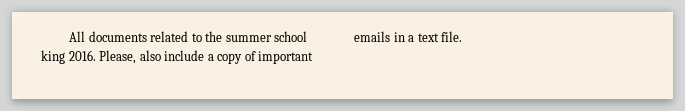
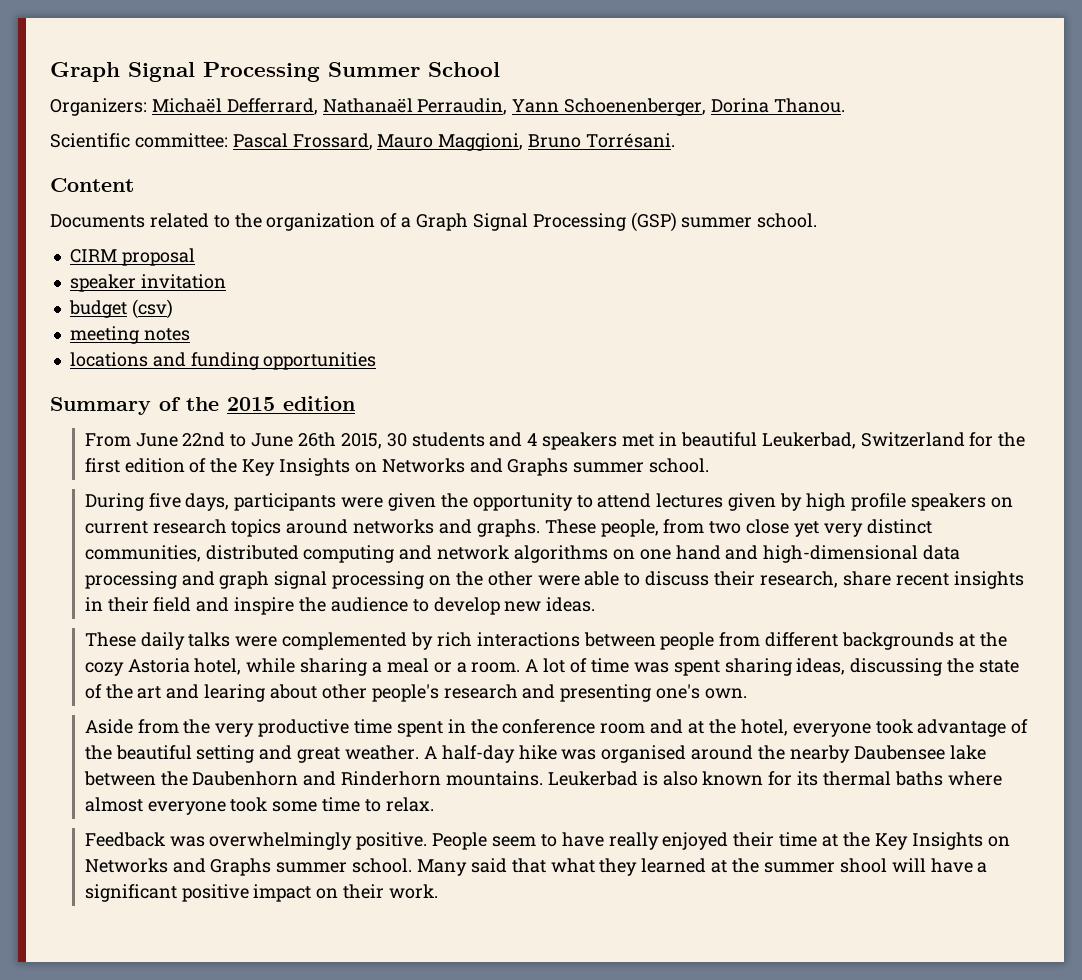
[69,31,308,42] [41,50,314,64] [354,31,463,42] All documents related to the summer school king 2016. Please, also include a copy of important emails in a text file. -> [50,62,500,82] [50,98,845,116] [50,133,676,151] [50,178,134,192] [50,212,818,232] [69,248,195,266] [69,274,226,292] [68,299,173,319] [69,326,190,344] [69,352,377,370] [50,396,355,415] [84,432,1026,450] [84,458,710,476] [84,493,1013,511] [84,519,932,537] [84,545,961,563] [84,571,1024,589] [84,597,596,615] [84,632,1007,650] [84,658,1019,676] [84,684,748,702] [84,719,1029,737] [84,745,986,763] [83,771,1002,786] [84,797,434,815] [84,832,1010,850] [84,858,988,876] [84,884,439,902] Graph Signal Processing Summer School // Organizers: Michaël Defferrard, Nathanaël Perraudin, Yann Schoenenberger, Dorina Thanou. // Scientific committee: Pascal Frossard, Mauro Maggioni, Bruno Torrésani. // Content // Documents related to the organization of a Graph Signal Processing (GSP) summer school. // CIRM proposal // speaker invitation // budget (csv) // meeting notes // locations and funding opportunities // Summary of the 2015 edition // From June 22nd to June 26th 2015, 30 students and 4 speakers met in beautiful Leukerbad, Switzerland for the first edition of the Key Insights on Networks and Graphs summer school. // During five days, participants were given the opportunity to attend lectures given by high profile speakers on current research topics around networks and graphs. These people, from two close yet very distinct communities, distributed computing and network algorithms on one hand and high-dimensional data processing and graph signal processing on the other were able to discuss their research, share recent insights in their field and inspire the audience to develop new ideas. // These daily talks were complemented by rich interactions between people from different backgrounds at the cozy Astoria hotel, while sharing a meal or a room. A lot of time was spent sharing ideas, discussing the state of the art and learing about other people's research and presenting one's own. // Aside from the very productive time spent in the conference room and at the hotel, everyone took advantage of the beautiful setting and great weather. A half-day hike was organised around the nearby Daubensee lake between the Daubenhorn and Rinderhorn mountains. Leukerbad is also known for its thermal baths where almost everyone took some time to relax. // Feedback was overwhelmingly positive. People seem to have really enjoyed their time at the Key Insights on Networks and Graphs summer school. Many said that what they learned at the summer shool will have a significant positive impact on their work.

